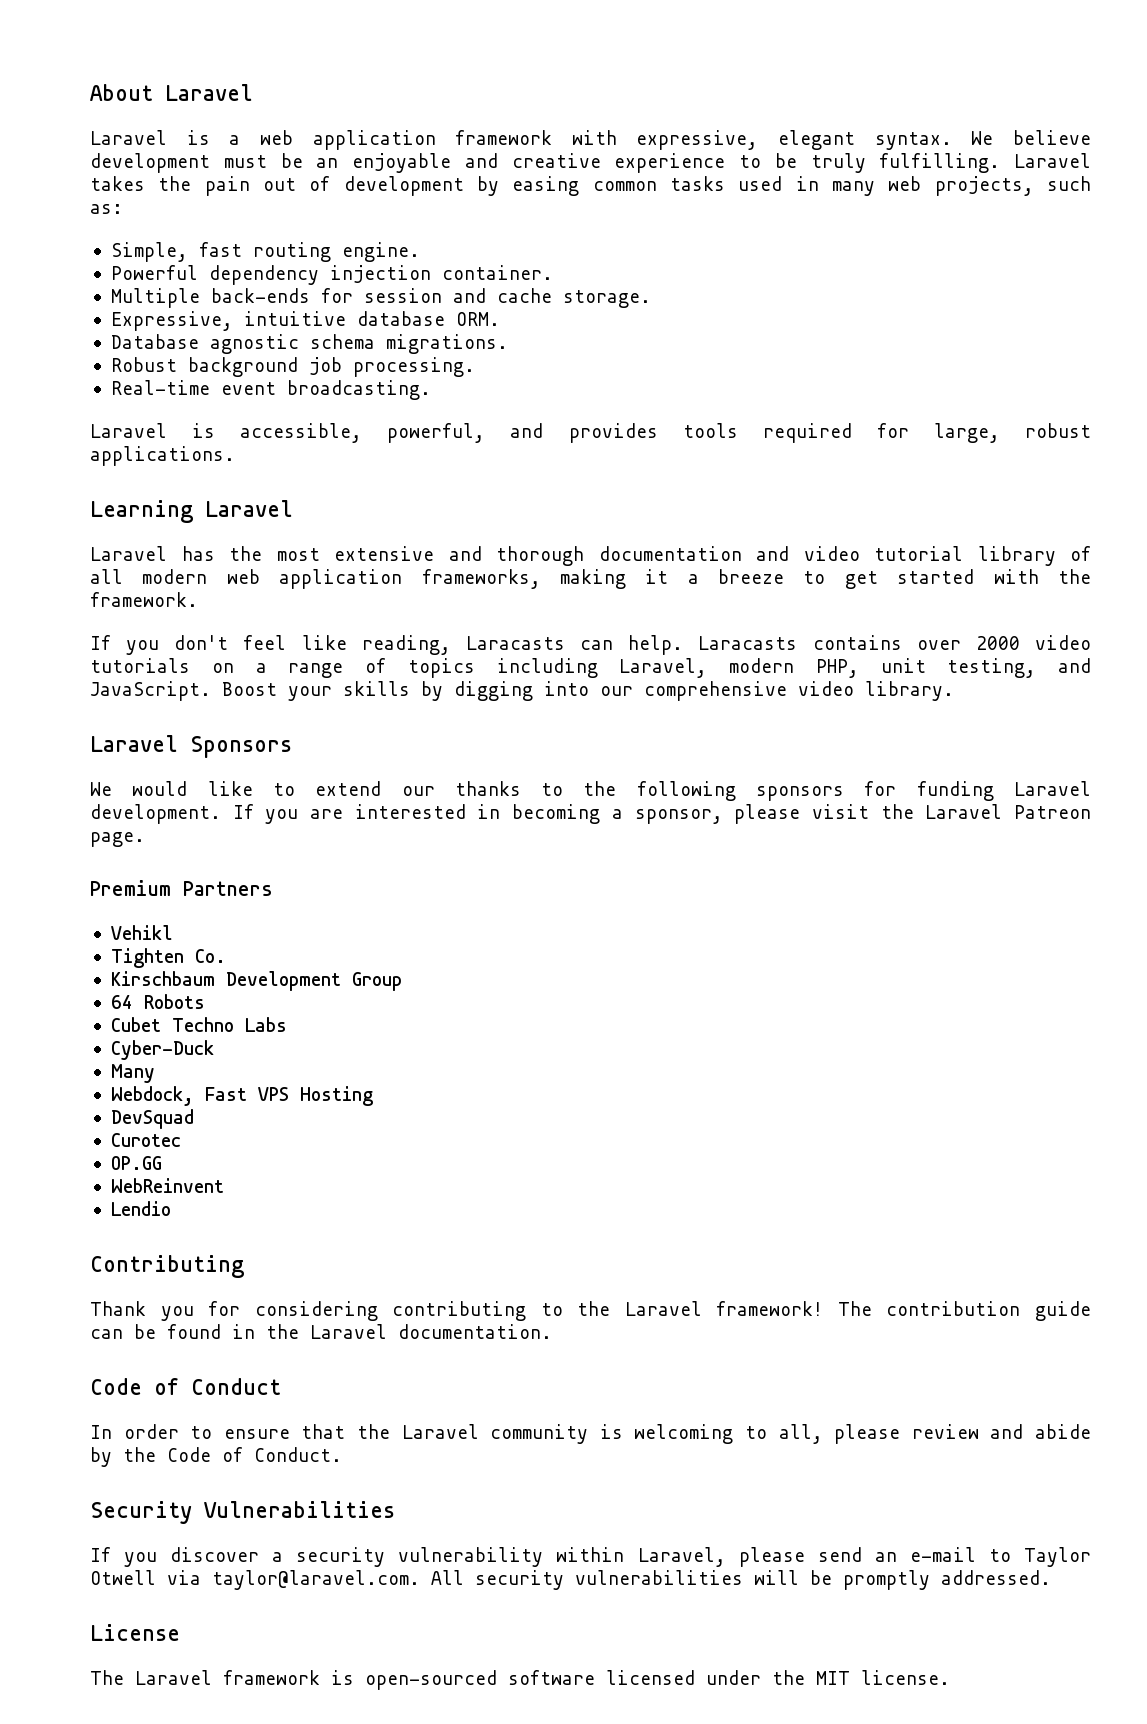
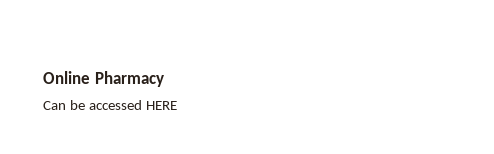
[90,84,253,101] [90,130,1091,150] [90,153,1091,173] [90,176,1092,196] [90,204,123,214] [110,242,420,262] [110,265,553,285] [110,288,651,308] [110,311,500,331] [110,334,508,354] [110,357,475,377] [110,380,431,400] [90,423,1091,443] [90,446,235,466] [90,500,293,523] [90,546,1091,566] [90,569,1091,589] [90,592,198,607] [90,635,1092,655] [90,658,1091,678] [90,681,954,701] [90,735,292,758] [90,781,1091,801] [90,804,1092,824] [90,832,145,847] [90,880,273,896] [110,925,173,940] [110,948,226,968] [110,971,402,991] [110,994,205,1009] [110,1017,287,1032] [110,1040,214,1060] [110,1064,155,1083] [110,1086,373,1106] [110,1109,194,1129] [110,1133,181,1147] [110,1156,162,1170] [110,1178,224,1193] [110,1201,171,1216] [90,1255,244,1278] [90,1301,1091,1321] [90,1324,552,1339] [90,1378,281,1395] [90,1424,1092,1444] [90,1447,342,1467] [90,1501,395,1524] [90,1547,1091,1567] [90,1570,1051,1590] [90,1624,180,1641] [90,1670,950,1690] About Laravel // Laravel is a web application framework with expressive, elegant syntax. We believe development must be an enjoyable and creative experience to be truly fulfilling. Laravel takes the pain out of development by easing common tasks used in many web projects, such as: // Simple, fast routing engine. // Powerful dependency injection container. // Multiple back-ends for session and cache storage. // Expressive, intuitive database ORM. // Database agnostic schema migrations. // Robust background job processing. // Real-time event broadcasting. // Laravel is accessible, powerful, and provides tools required for large, robust applications. // Learning Laravel // Laravel has the most extensive and thorough documentation and video tutorial library of all modern web application frameworks, making it a breeze to get started with the framework. // If you don't feel like reading, Laracasts can help. Laracasts contains over 2000 video tutorials on a range of topics including Laravel, modern PHP, unit testing, and JavaScript. Boost your skills by digging into our comprehensive video library. // Laravel Sponsors // We would like to extend our thanks to the following sponsors for funding Laravel development. If you are interested in becoming a sponsor, please visit the Laravel Patreon page. // Premium Partners // Vehikl // Tighten Co. // Kirschbaum Development Group // 64 Robots // Cubet Techno Labs // Cyber-Duck // Many // Webdock, Fast VPS Hosting // DevSquad // Curotec // OP.GG // WebReinvent // Lendio // Contributing // Thank you for considering contributing to the Laravel framework! The contribution guide can be found in the Laravel documentation. // Code of Conduct // In order to ensure that the Laravel community is welcoming to all, please review and abide by the Code of Conduct. // Security Vulnerabilities // If you discover a security vulnerability within Laravel, please send an e-mail to Taylor Otwell via taylor@laravel.com. All security vulnerabilities will be promptly addressed. // License // The Laravel framework is open-sourced software licensed under the MIT license. -> [43,71,164,87] [43,100,177,110] Online Pharmacy // Can be accessed HERE

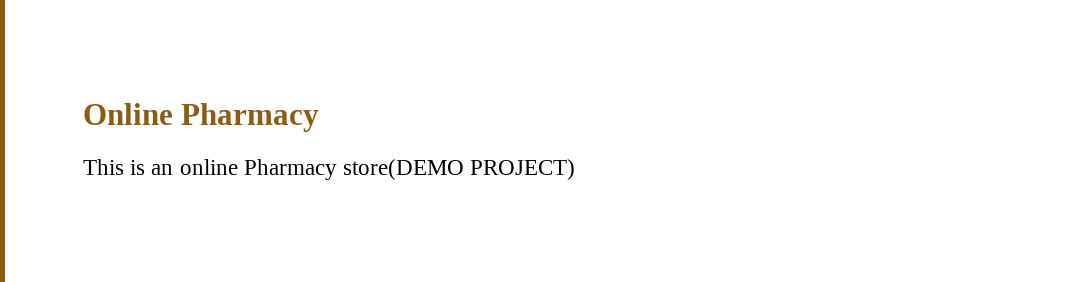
[43,100,177,110] Can be accessed HERE -> [83,159,576,180] This is an online Pharmacy store(DEMO PROJECT)

